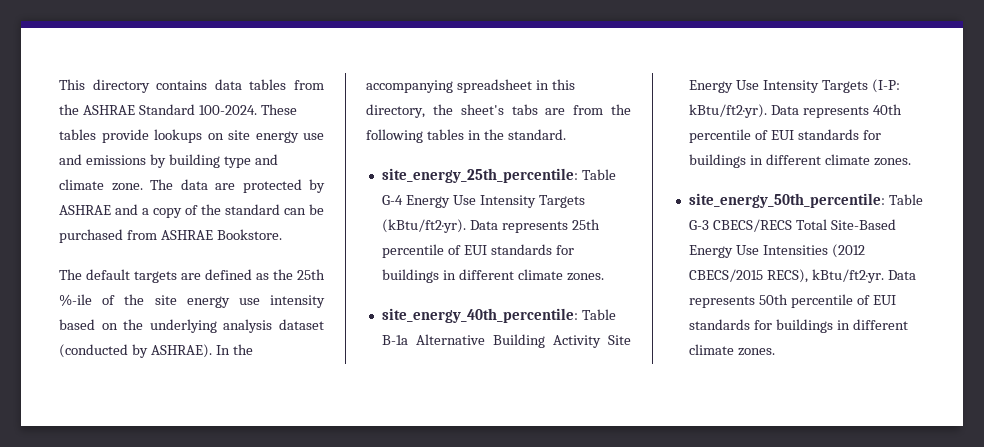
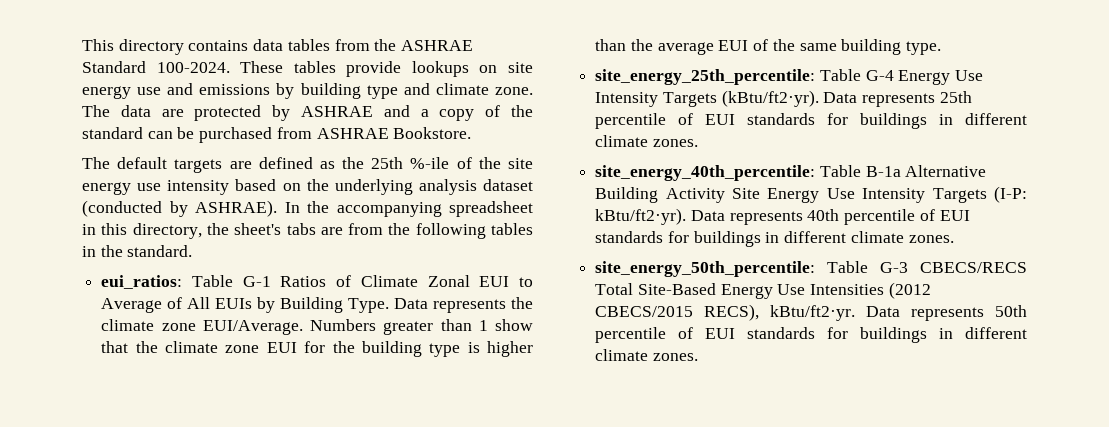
(566, 134) none -> [101,275,533,289] [101,297,533,313] [101,319,533,335] [101,341,533,357] [595,39,942,55] // eui_ratios: Table G-1 Ratios of Climate Zonal EUI to Average of All EUIs by Building Type. Data represents the climate zone EUI/Average. Numbers greater than 1 show that the climate zone EUI for the building type is higher than the average EUI of the same building type.

